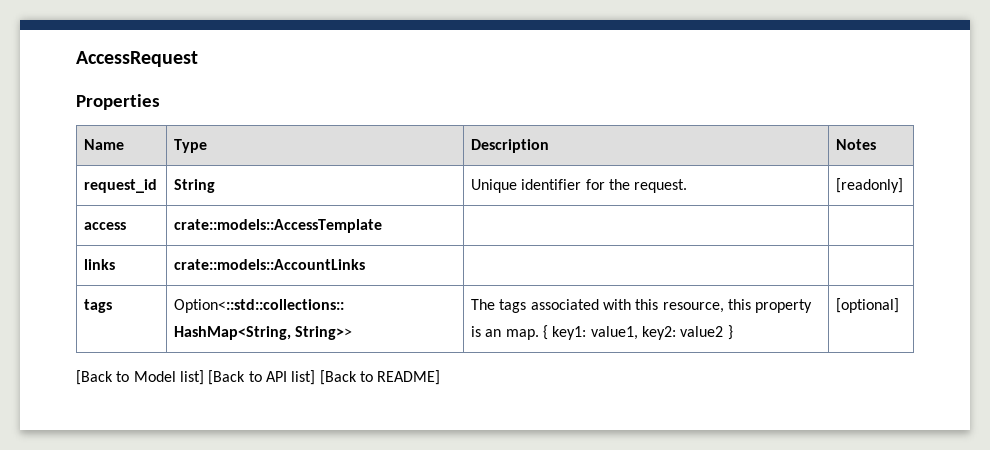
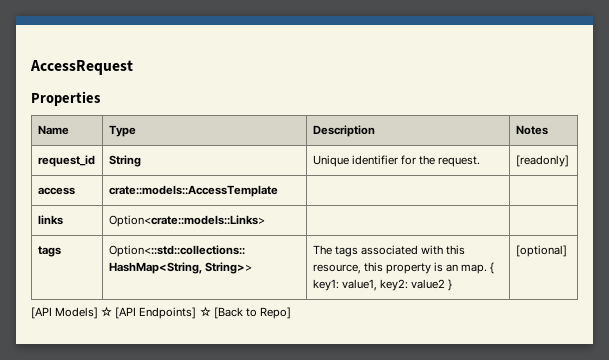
[174,259,366,270] crate::models::AccountLinks -> [108,215,265,227] Option<crate::models::Links>
[76,370,441,385] [Back to Model list] [Back to API list] [Back to README] -> [31,306,291,319] [API Models] ☆ [API Endpoints] ☆ [Back to Repo]

